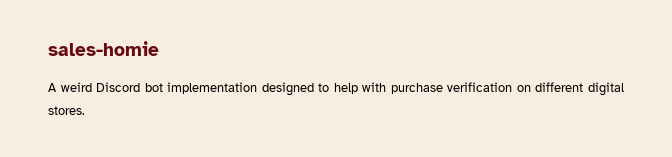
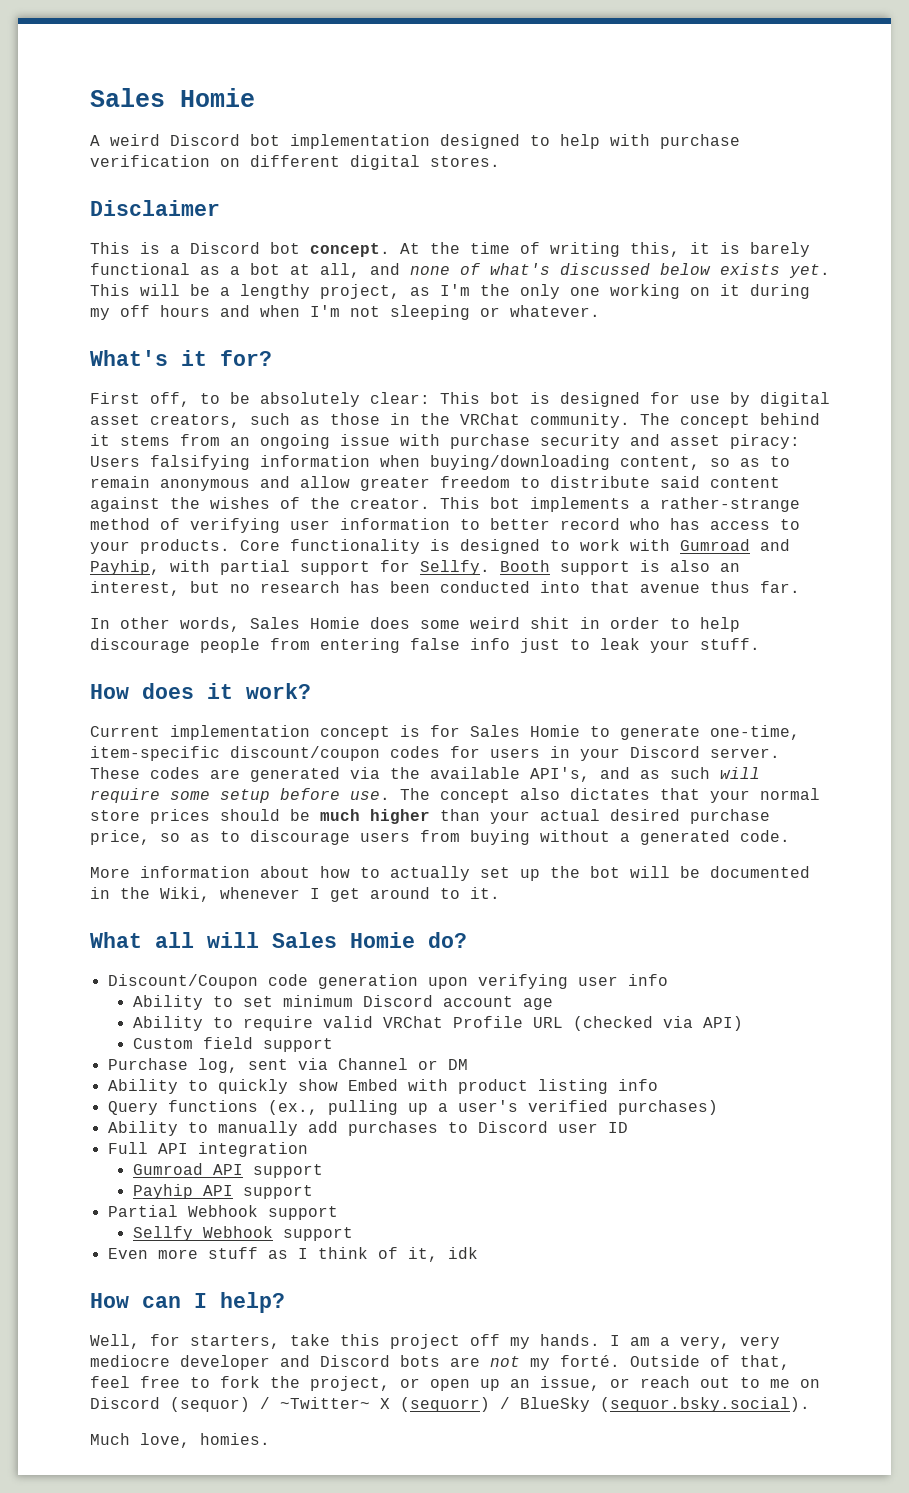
[48,41,159,56] sales-homie -> [90,88,255,107] Sales Homie
(85, 110) none -> [90,200,220,216] [90,242,810,257] [90,263,830,278] [90,284,810,299] [90,305,600,320] [90,350,272,366] [90,392,830,407] [90,413,820,428] [90,434,800,449] [90,455,790,470] [90,476,780,491] [90,497,800,512] [90,518,800,533] [90,539,790,554] [90,560,740,575] [90,581,800,596] [90,617,740,632] [90,638,760,653] [90,683,311,699] [90,725,800,740] [90,746,780,761] [90,767,760,782] [90,788,820,803] [90,809,770,824] [90,830,790,845] [90,866,810,881] [90,887,500,902] [90,932,467,948] [107,974,668,989] [132,995,553,1010] [132,1016,743,1031] [132,1037,333,1052] [107,1058,468,1073] [107,1079,658,1094] [107,1100,718,1115] [107,1121,628,1136] [107,1142,308,1157] [132,1163,323,1178] [132,1184,313,1199] [107,1205,338,1220] [132,1226,353,1241] [107,1247,478,1262] [90,1292,285,1313] [90,1334,780,1349] [90,1355,790,1370] [90,1376,820,1391] [90,1397,810,1412] [90,1433,270,1448] // Disclaimer // This is a Discord bot concept. At the time of writing this, it is barely functional as a bot at all, and none of what's discussed below exists yet. This will be a lengthy project, as I'm the only one working on it during my off hours and when I'm not sleeping or whatever. // What's it for? // First off, to be absolutely clear: This bot is designed for use by digital asset creators, such as those in the VRChat community. The concept behind it stems from an ongoing issue with purchase security and asset piracy: Users falsifying information when buying/downloading content, so as to remain anonymous and allow greater freedom to distribute said content against the wishes of the creator. This bot implements a rather-strange method of verifying user information to better record who has access to your products. Core functionality is designed to work with Gumroad and Payhip, with partial support for Sellfy. Booth support is also an interest, but no research has been conducted into that avenue thus far. // In other words, Sales Homie does some weird shit in order to help discourage people from entering false info just to leak your stuff. // How does it work? // Current implementation concept is for Sales Homie to generate one-time, item-specific discount/coupon codes for users in your Discord server. These codes are generated via the available API's, and as such will require some setup before use. The concept also dictates that your normal store prices should be much higher than your actual desired purchase price, so as to discourage users from buying without a generated code. // More information about how to actually set up the bot will be documented in the Wiki, whenever I get around to it. // What all will Sales Homie do? // Discount/Coupon code generation upon verifying user info // Ability to set minimum Discord account age // Ability to require valid VRChat Profile URL (checked via API) // Custom field support // Purchase log, sent via Channel or DM // Ability to quickly show Embed with product listing info // Query functions (ex., pulling up a user's verified purchases) // Ability to manually add purchases to Discord user ID // Full API integration // Gumroad API support // Payhip API support // Partial Webhook support // Sellfy Webhook support // Even more stuff as I think of it, idk // How can I help? // Well, for starters, take this project off my hands. I am a very, very mediocre developer and Discord bots are not my forté. Outside of that, feel free to fork the project, or open up an issue, or reach out to me on Discord (sequor) / ~Twitter~ X (sequorr) / BlueSky (sequor.bsky.social). // Much love, homies.

